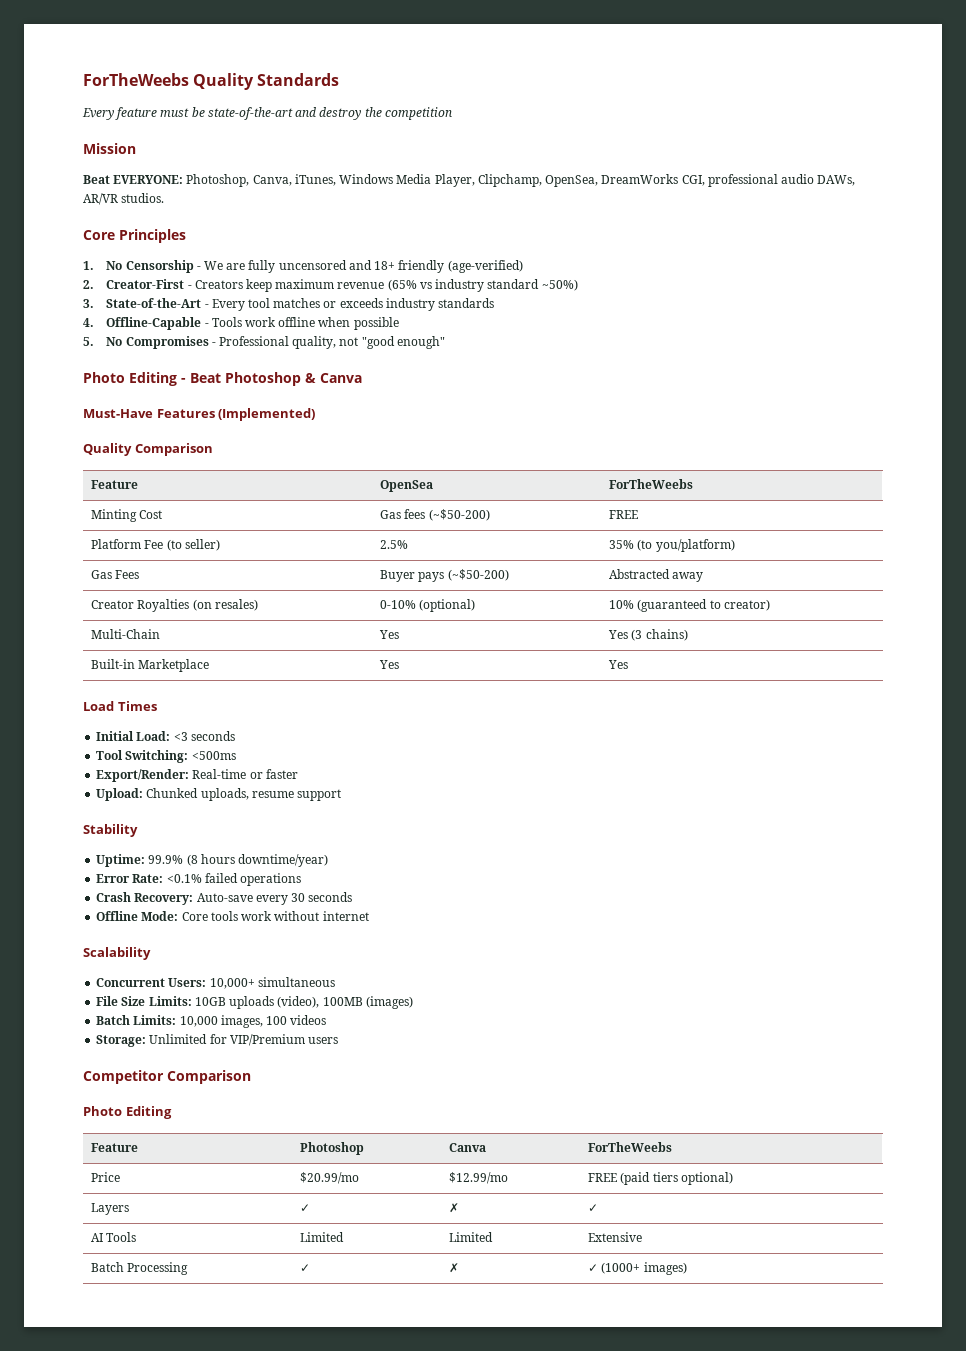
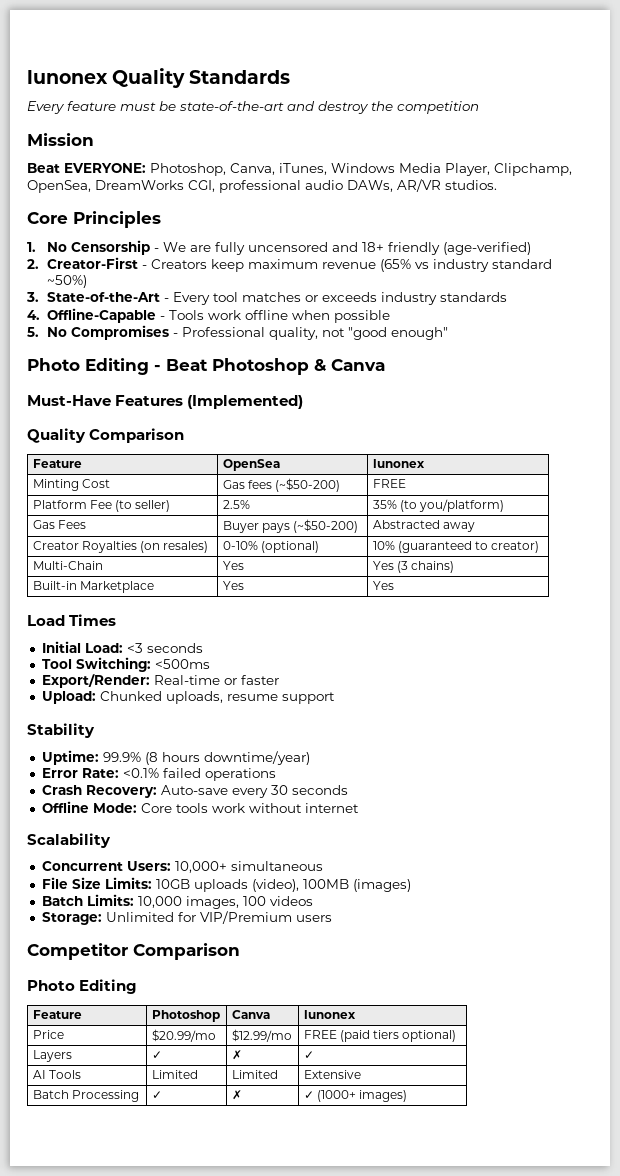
[83,73,189,86] ForTheWeebs -> [27,70,108,84] lunonex
[609,479,694,489] ForTheWeebs -> [372,459,425,468] lunonex
[588,1142,673,1152] ForTheWeebs -> [303,1010,356,1019] lunonex

